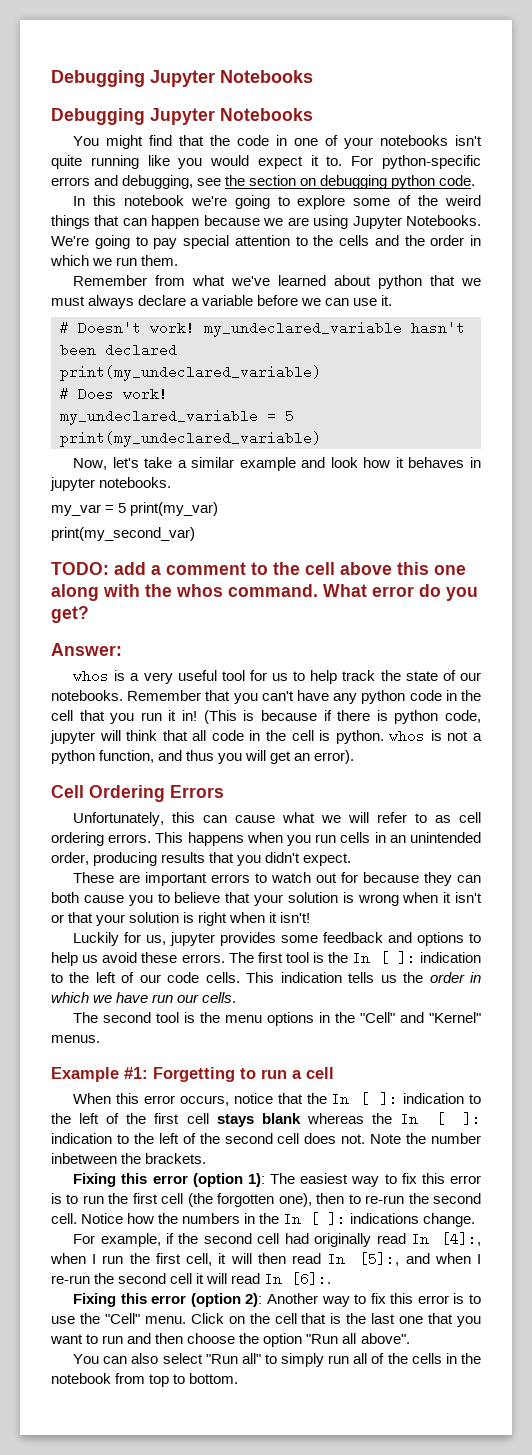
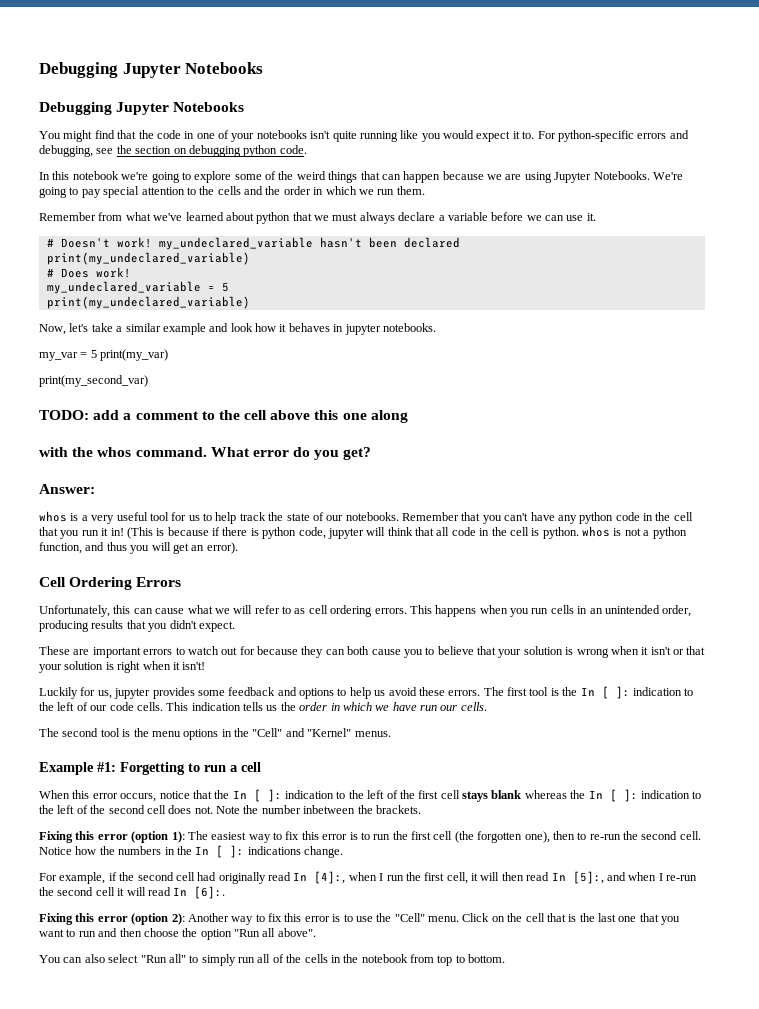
(99, 592) none -> (408, 416) //

